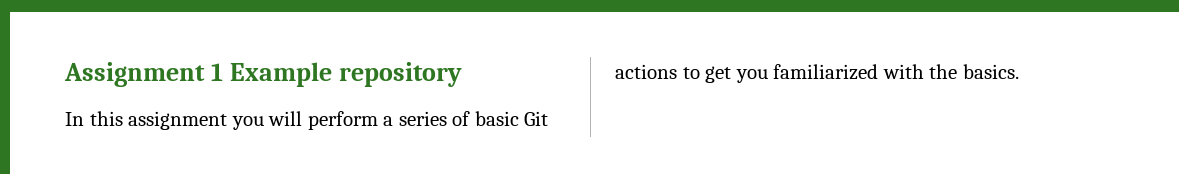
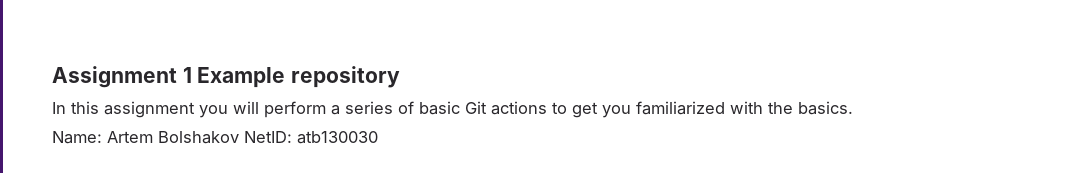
(1019, 71) none -> [52,131,378,144] // Name: Artem Bolshakov NetID: atb130030

